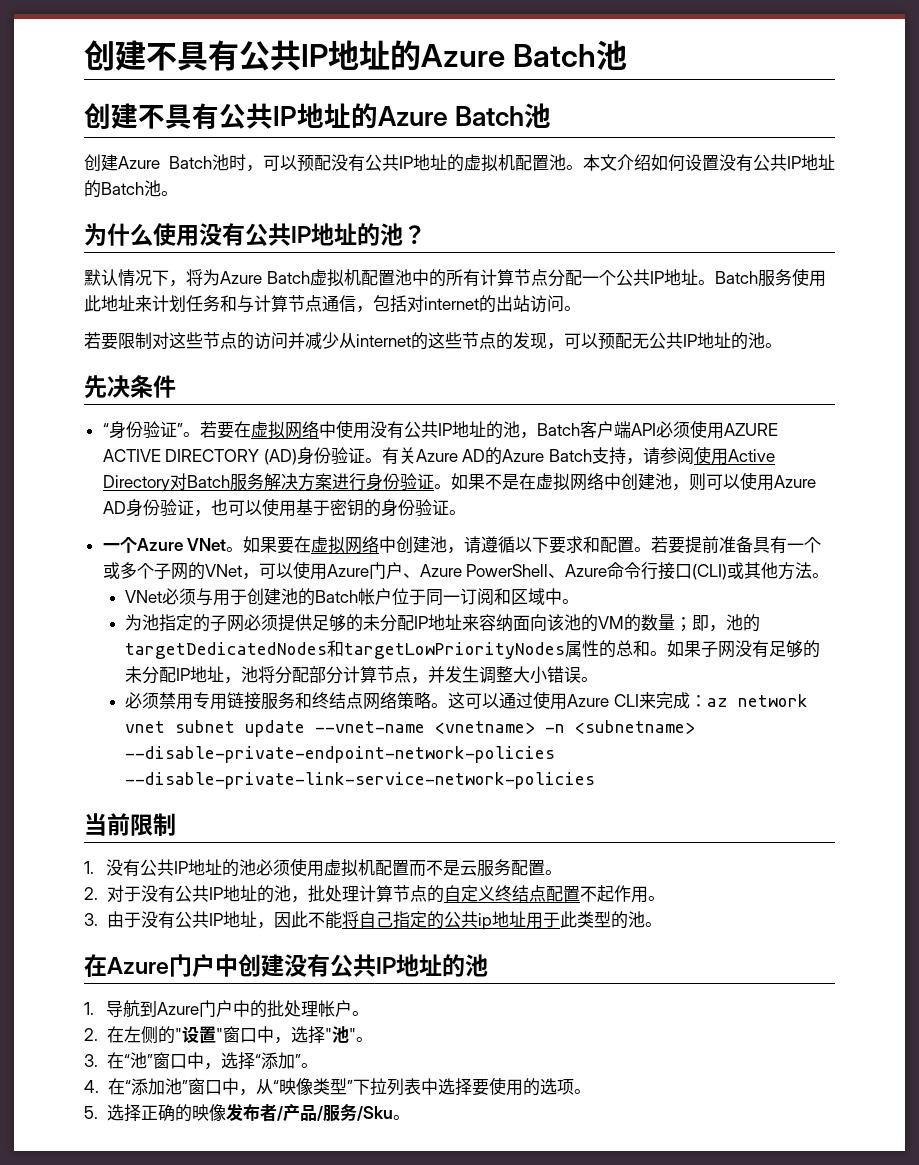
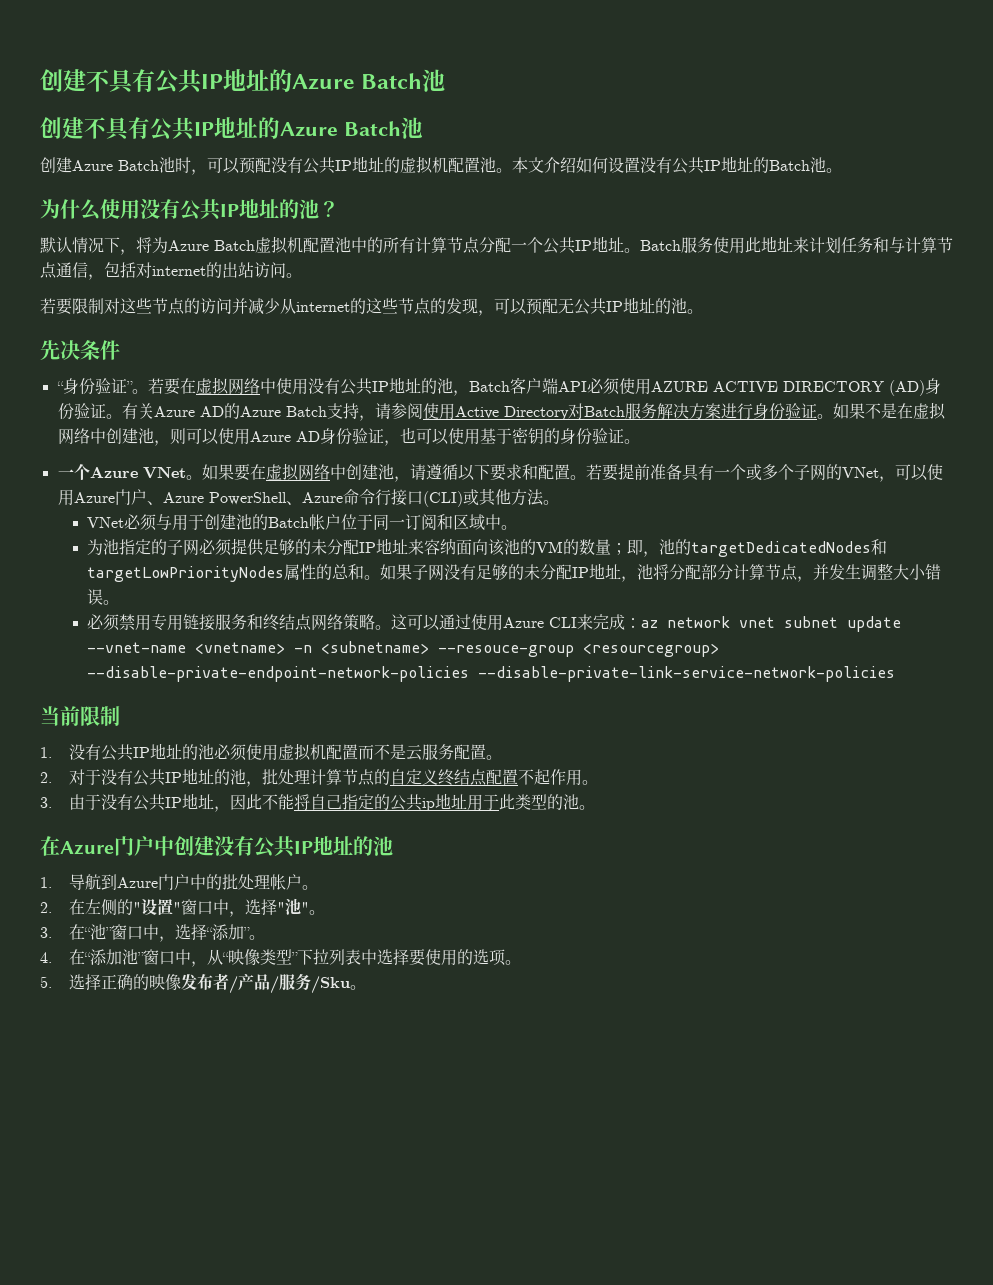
(696, 727) none -> [438,643,720,657] --resouce-group <resourcegroup>

